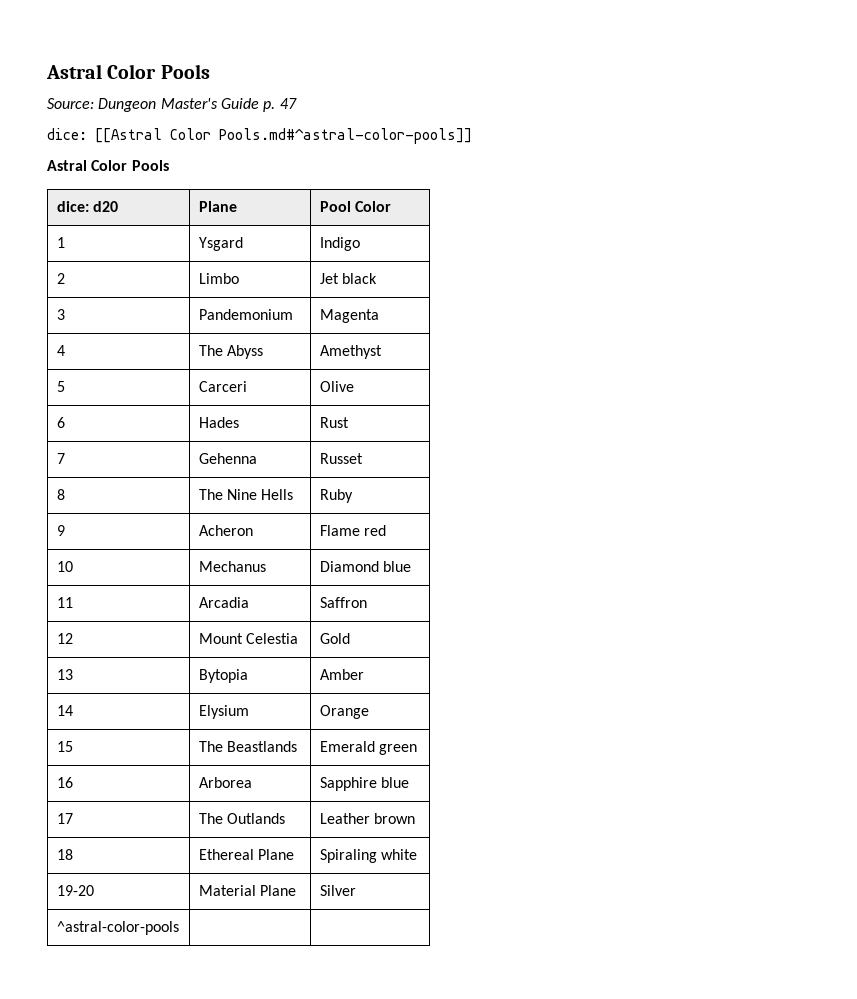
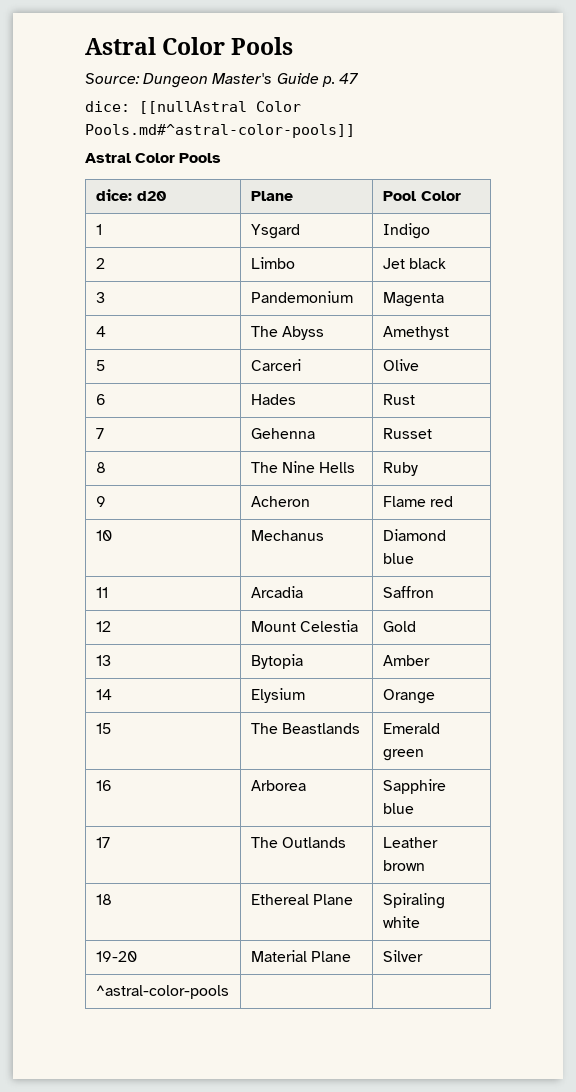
[95,128,162,143] [[Astral -> [139,101,247,114] [[nullAstral

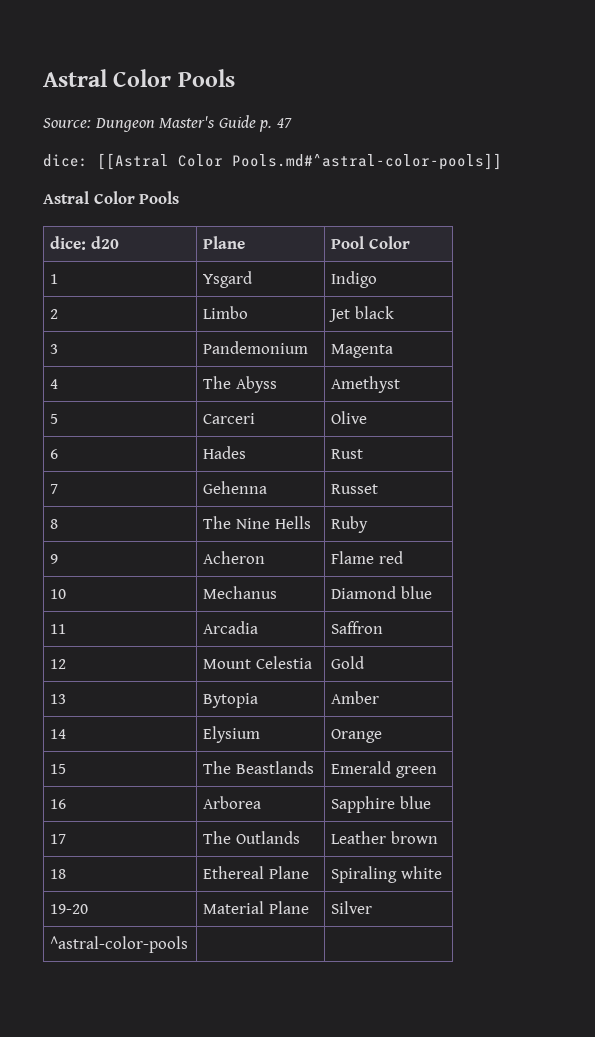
[139,101,247,114] [[nullAstral -> [97,153,169,170] [[Astral

